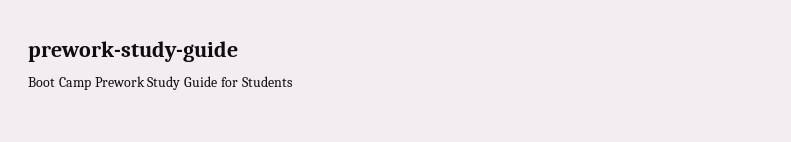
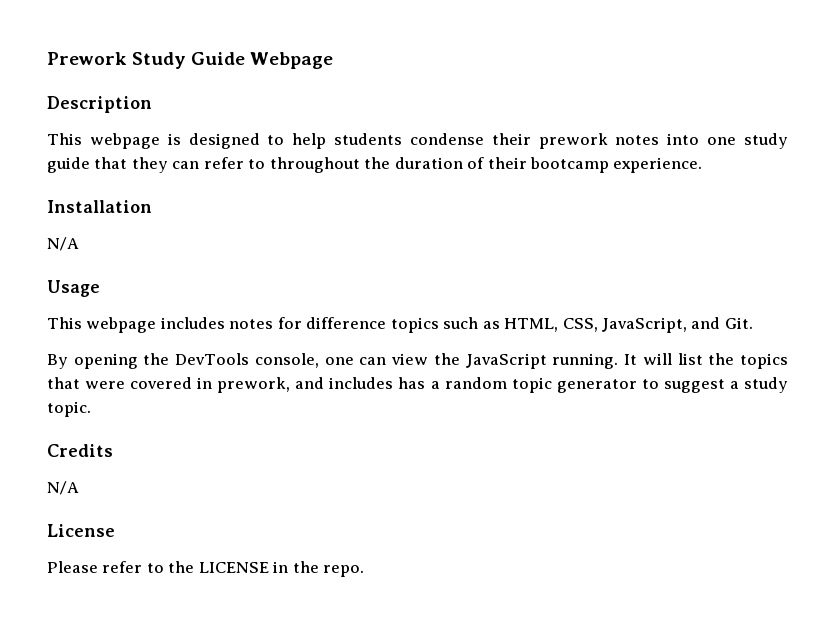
[28,41,238,62] [28,76,293,90] prework-study-guide // Boot Camp Prework Study Guide for Students -> [47,52,334,69] [47,96,152,113] [47,133,788,149] [47,157,703,173] [47,200,152,213] [47,237,79,251] [47,280,100,297] [47,317,753,333] [47,353,788,369] [47,377,789,393] [47,401,91,417] [47,444,113,457] [47,481,79,495] [47,524,115,537] [47,561,365,577] Prework Study Guide Webpage // Description // This webpage is designed to help students condense their prework notes into one study guide that they can refer to throughout the duration of their bootcamp experience. // Installation // N/A // Usage // This webpage includes notes for difference topics such as HTML, CSS, JavaScript, and Git. // By opening the DevTools console, one can view the JavaScript running. It will list the topics that were covered in prework, and includes has a random topic generator to suggest a study topic. // Credits // N/A // License // Please refer to the LICENSE in the repo.

